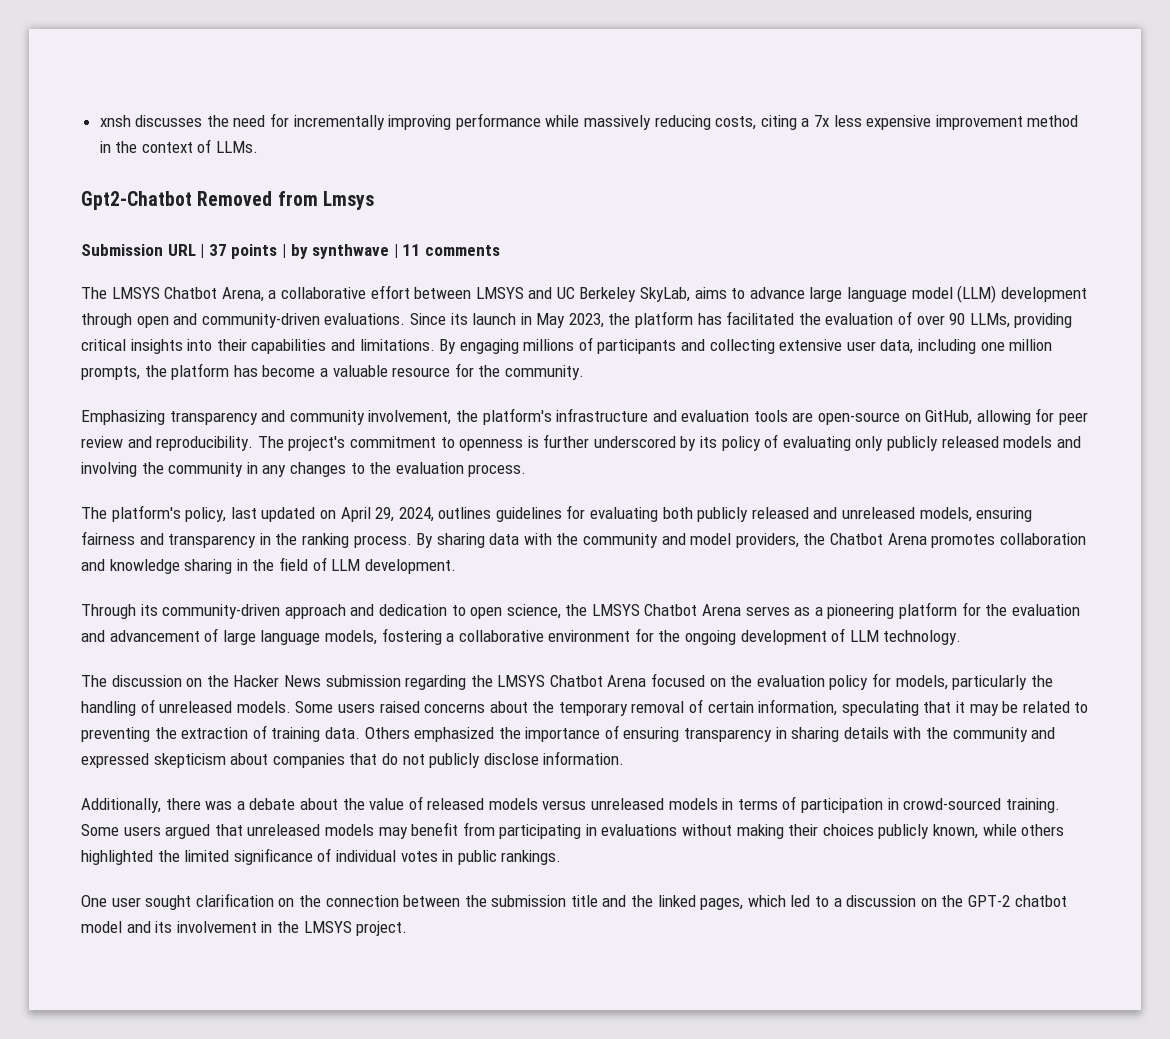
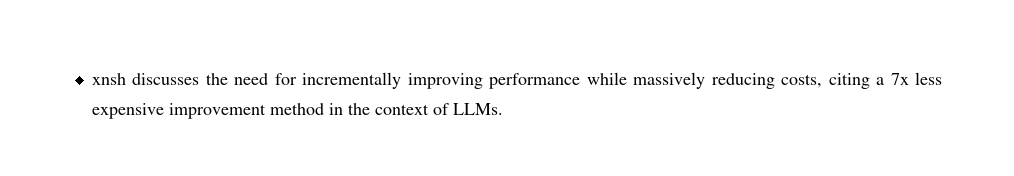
[81,191,374,210] [81,244,500,259] [81,285,1087,303] [81,311,1073,328] [81,337,1053,354] [81,363,584,380] [81,408,1089,425] [81,434,1081,451] [81,462,527,477] [81,505,1033,522] [81,531,1086,548] [81,557,456,574] [81,602,1080,619] [81,628,962,645] [81,673,1053,690] [81,699,1089,716] [81,725,1056,742] [81,751,625,768] [81,796,1060,813] [81,822,1065,839] [81,848,562,865] [81,893,1067,910] [81,921,408,936] // Gpt2-Chatbot Removed from Lmsys // Submission URL | 37 points | by synthwave | 11 comments // The LMSYS Chatbot Arena, a collaborative effort between LMSYS and UC Berkeley SkyLab, aims to advance large language model (LLM) development through open and community-driven evaluations. Since its launch in May 2023, the platform has facilitated the evaluation of over 90 LLMs, providing critical insights into their capabilities and limitations. By engaging millions of participants and collecting extensive user data, including one million prompts, the platform has become a valuable resource for the community. // Emphasizing transparency and community involvement, the platform's infrastructure and evaluation tools are open-source on GitHub, allowing for peer review and reproducibility. The project's commitment to openness is further underscored by its policy of evaluating only publicly released models and involving the community in any changes to the evaluation process. // The platform's policy, last updated on April 29, 2024, outlines guidelines for evaluating both publicly released and unreleased models, ensuring fairness and transparency in the ranking process. By sharing data with the community and model providers, the Chatbot Arena promotes collaboration and knowledge sharing in the field of LLM development. // Through its community-driven approach and dedication to open science, the LMSYS Chatbot Arena serves as a pioneering platform for the evaluation and advancement of large language models, fostering a collaborative environment for the ongoing development of LLM technology. // The discussion on the Hacker News submission regarding the LMSYS Chatbot Arena focused on the evaluation policy for models, particularly the handling of unreleased models. Some users raised concerns about the temporary removal of certain information, speculating that it may be related to preventing the extraction of training data. Others emphasized the importance of ensuring transparency in sharing details with the community and expressed skepticism about companies that do not publicly disclose information. // Additionally, there was a debate about the value of released models versus unreleased models in terms of participation in crowd-sourced training. Some users argued that unreleased models may benefit from participating in evaluations without making their choices publicly known, while others highlighted the limited significance of individual votes in public rankings. // One user sought clarification on the connection between the submission title and the linked pages, which led to a discussion on the GPT-2 chatbot model and its involvement in the LMSYS project. -> (503, 109) none

